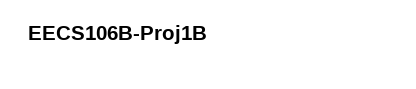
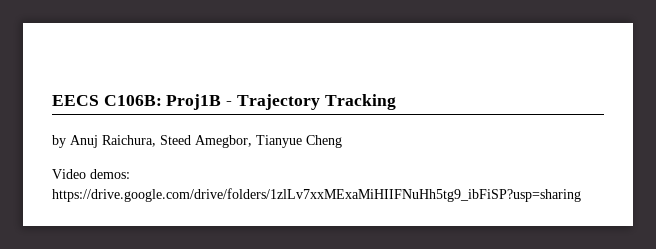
[28,25,207,44] EECS106B-Proj1B -> [52,94,396,110] [52,135,342,148] [52,169,130,179] [52,188,581,202] EECS C106B: Proj1B - Trajectory Tracking // by Anuj Raichura, Steed Amegbor, Tianyue Cheng // Video demos: https://drive.google.com/drive/folders/1zlLv7xxMExaMiHIIFNuHh5tg9_ibFiSP?usp=sharing

